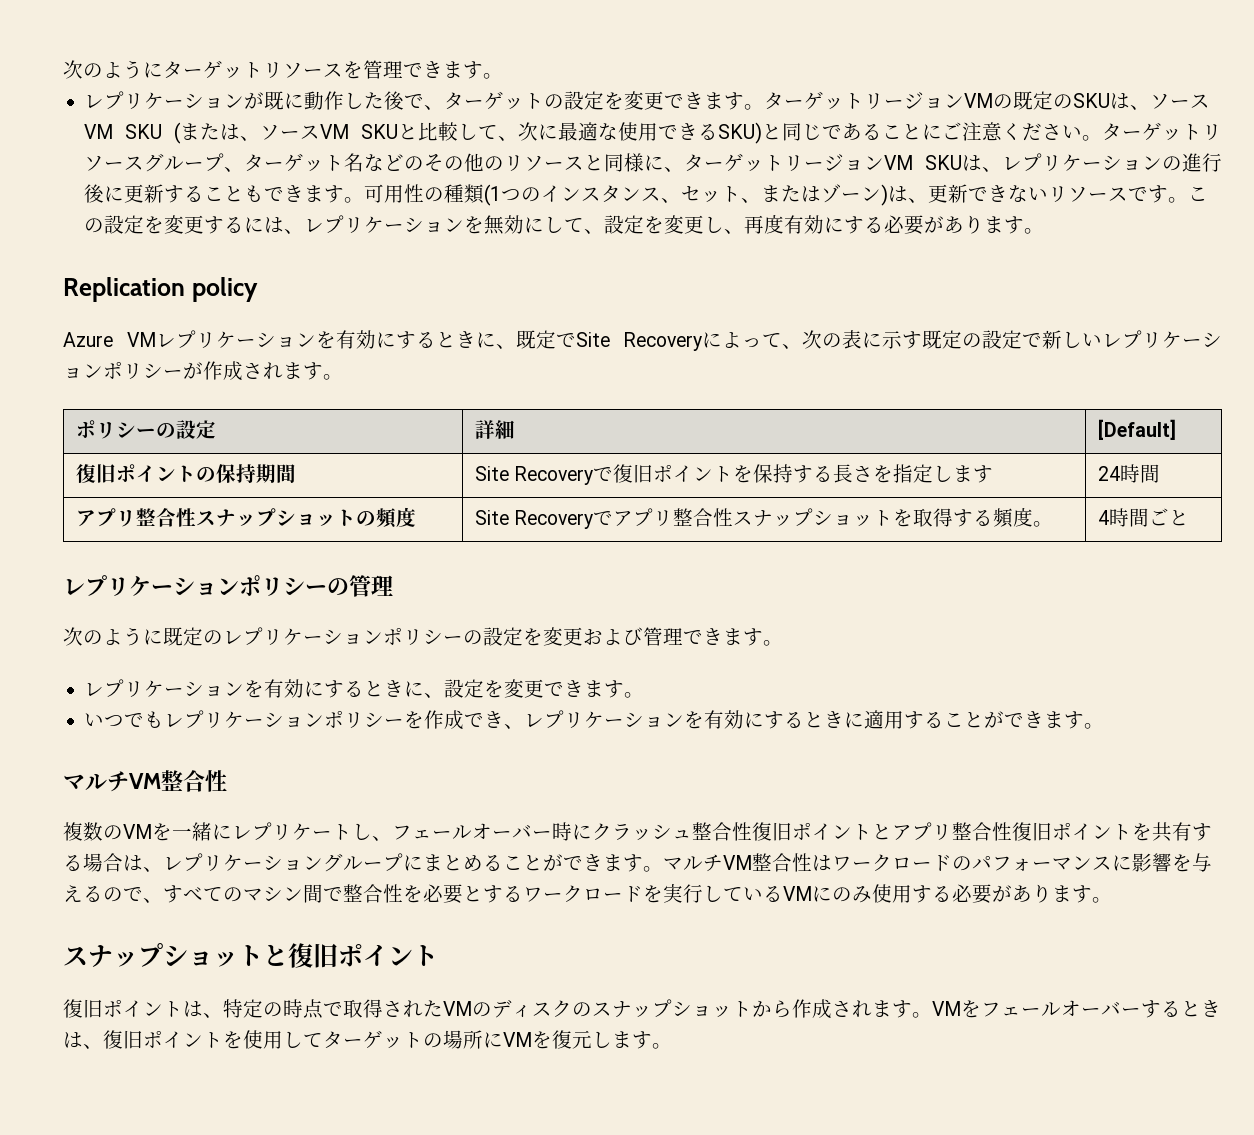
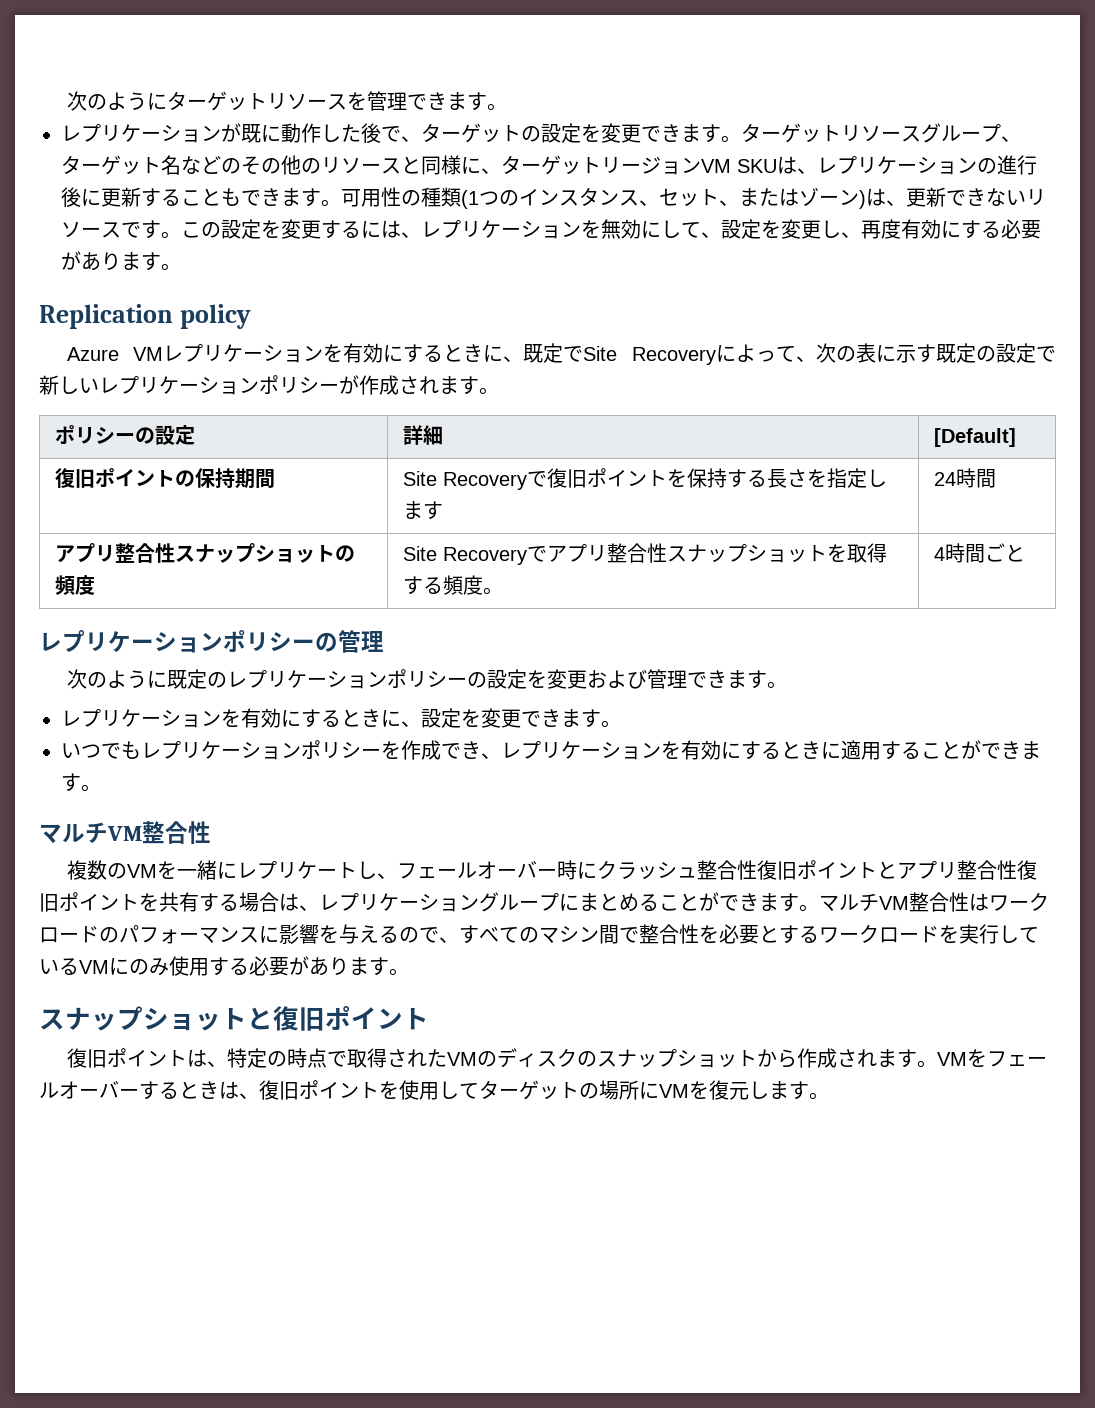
[884,91,1211,110] [84,122,1222,144] ージョンVMの既定のSKUは、ソースVM SKU (または、ソースVM SKUと比較して、次に最適な使用できるSKU)と同じであることにご注意ください。ターゲットリ -> (861, 133) none

